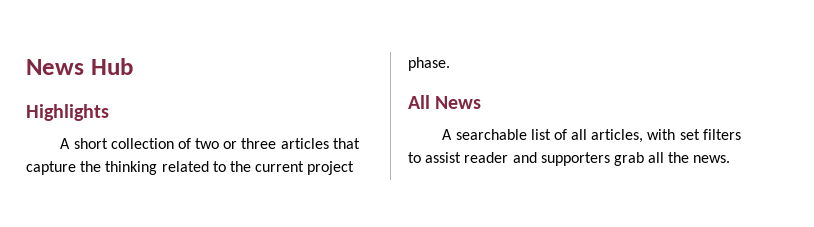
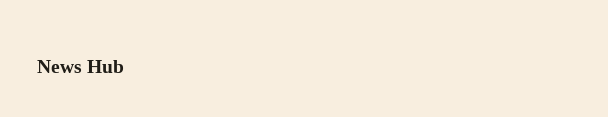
[26,104,109,121] [60,138,360,149] [26,161,355,175] [408,57,450,71] [408,95,482,109] [442,129,741,143] [408,152,731,166] // Highlights // A short collection of two or three articles that capture the thinking related to the current project phase. // All News // A searchable list of all articles, with set filters to assist reader and supporters grab all the news. -> (125, 66) none

